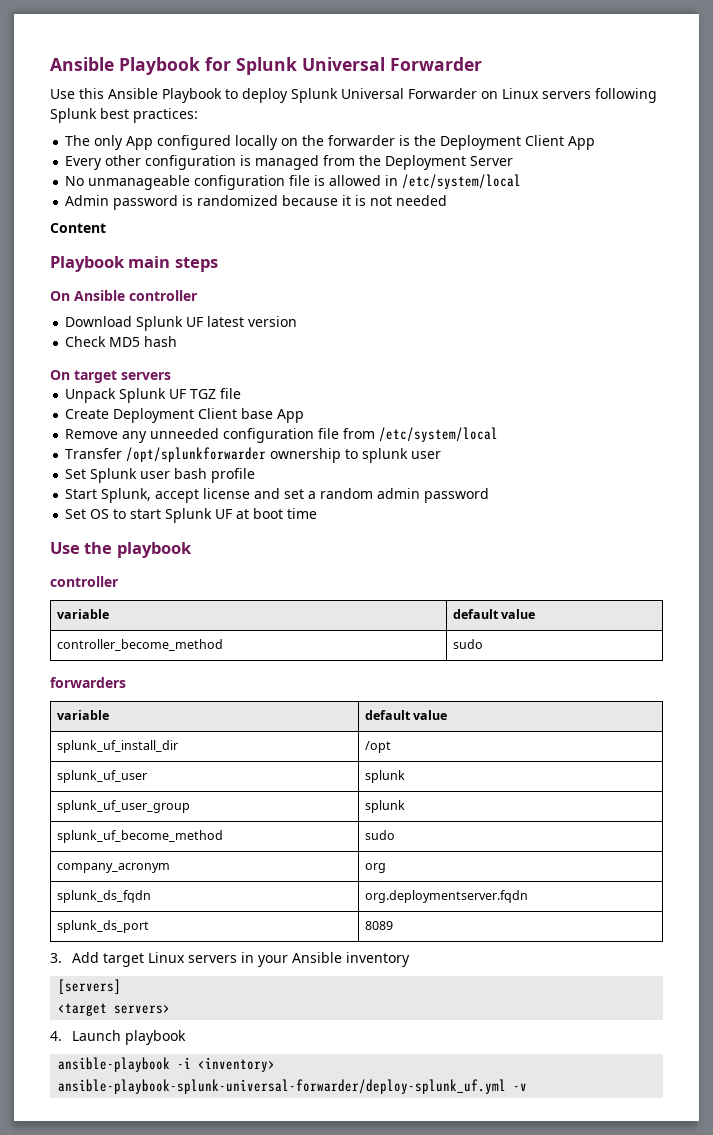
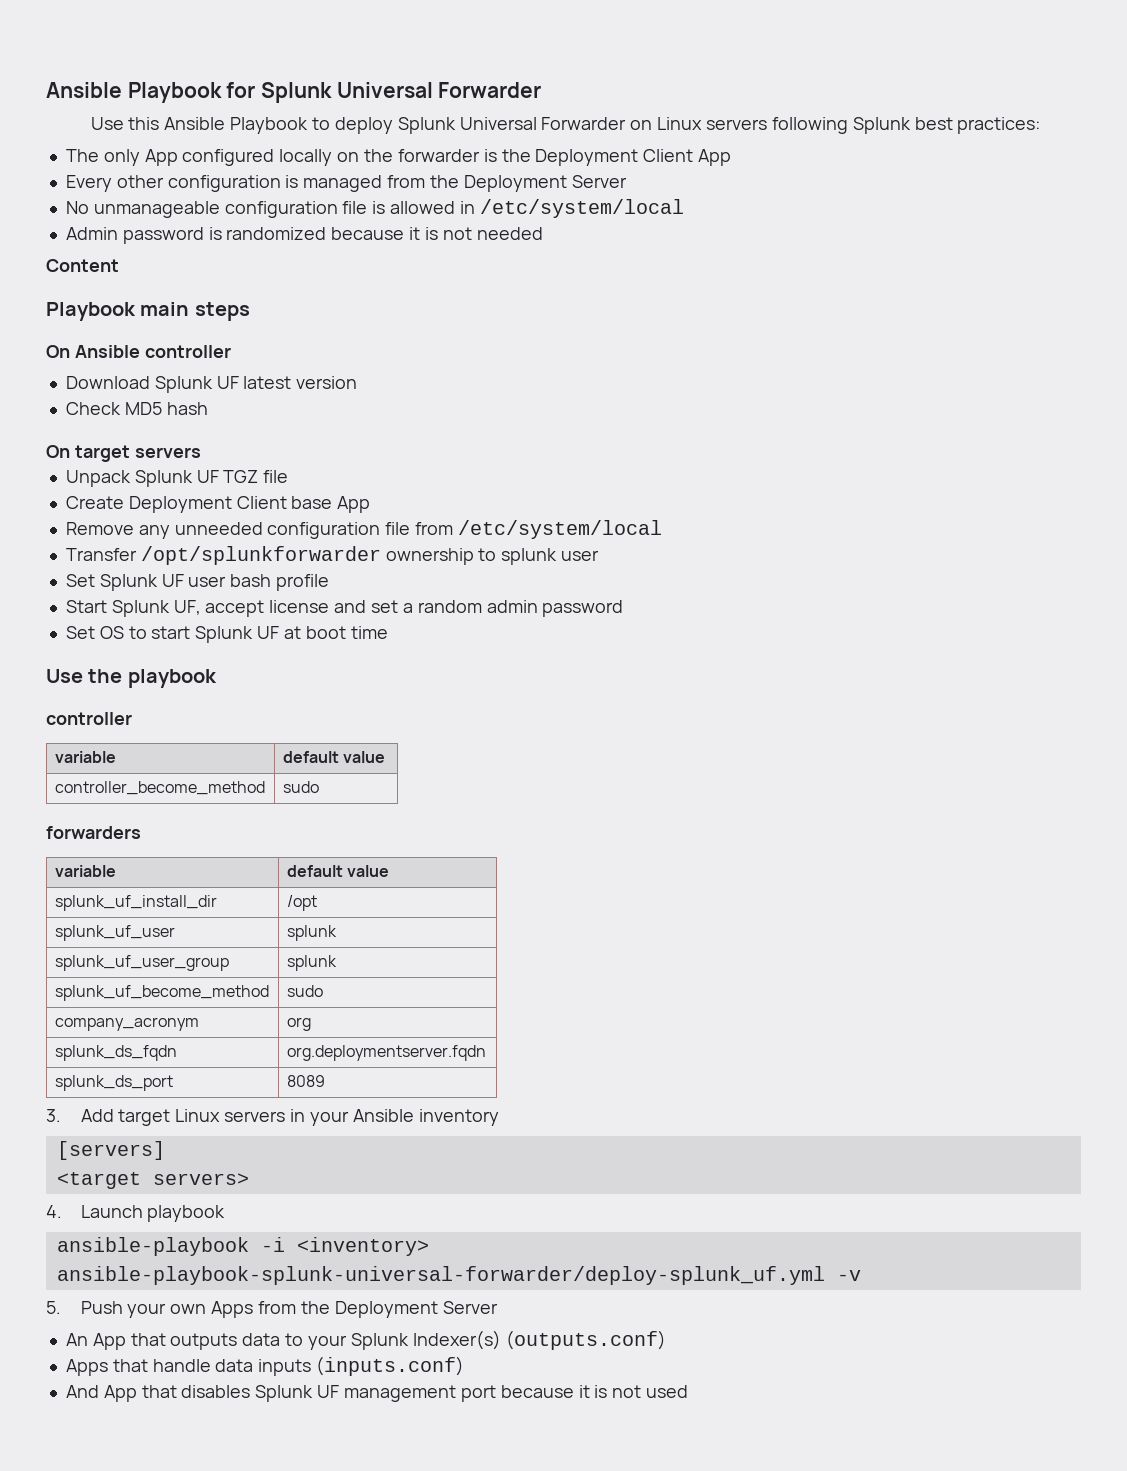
(138, 475) none -> [161,574,184,587] UF
[101,488,152,503] Splunk, -> [111,600,201,617] Splunk UF,
(528, 1087) none -> [46,1301,498,1318] [65,1330,666,1350] [65,1356,465,1376] [65,1385,689,1402] // 5. Push your own Apps from the Deployment Server // An App that outputs data to your Splunk Indexer(s) (outputs.conf) // Apps that handle data inputs (inputs.conf) // And App that disables Splunk UF management port because it is not used

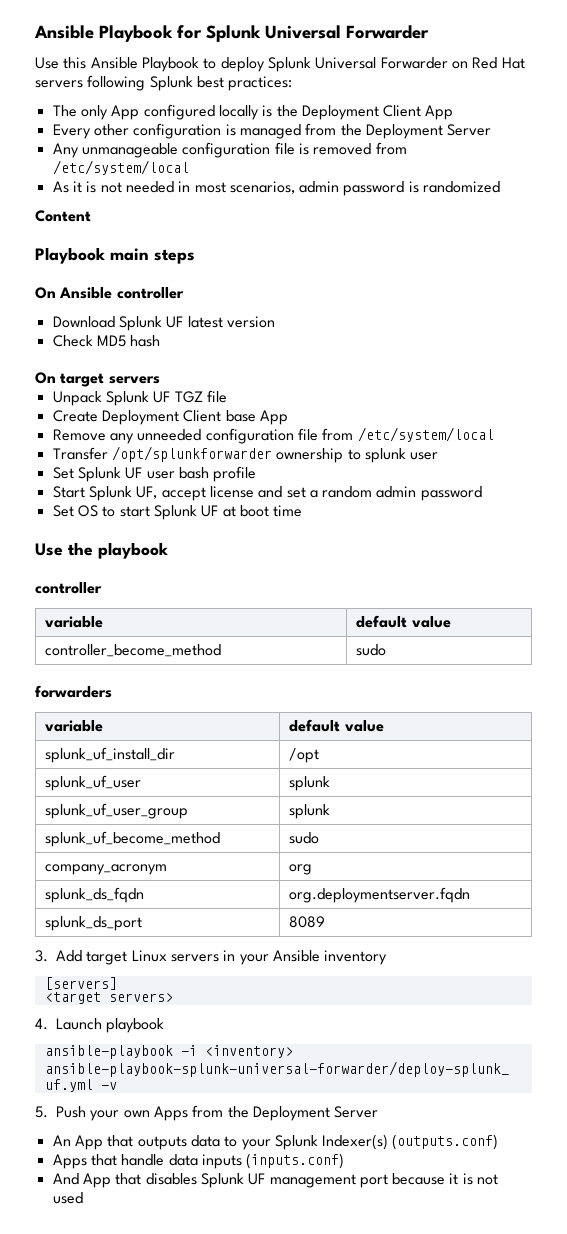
[657,117,703,130] Linux -> [472,57,525,69] Red Hat
[337,149,480,162] on the forwarder -> (259, 112) none
[65,201,89,214] No -> [52,143,79,158] Any
[390,199,684,218] [65,227,405,244] allowed in /etc/system/local // Admin password is randomized because -> [313,142,407,155] [52,160,189,175] [52,181,69,193] removed from /etc/system/local // As
(543, 233) none -> [178,181,501,196] in most scenarios, admin password is randomized

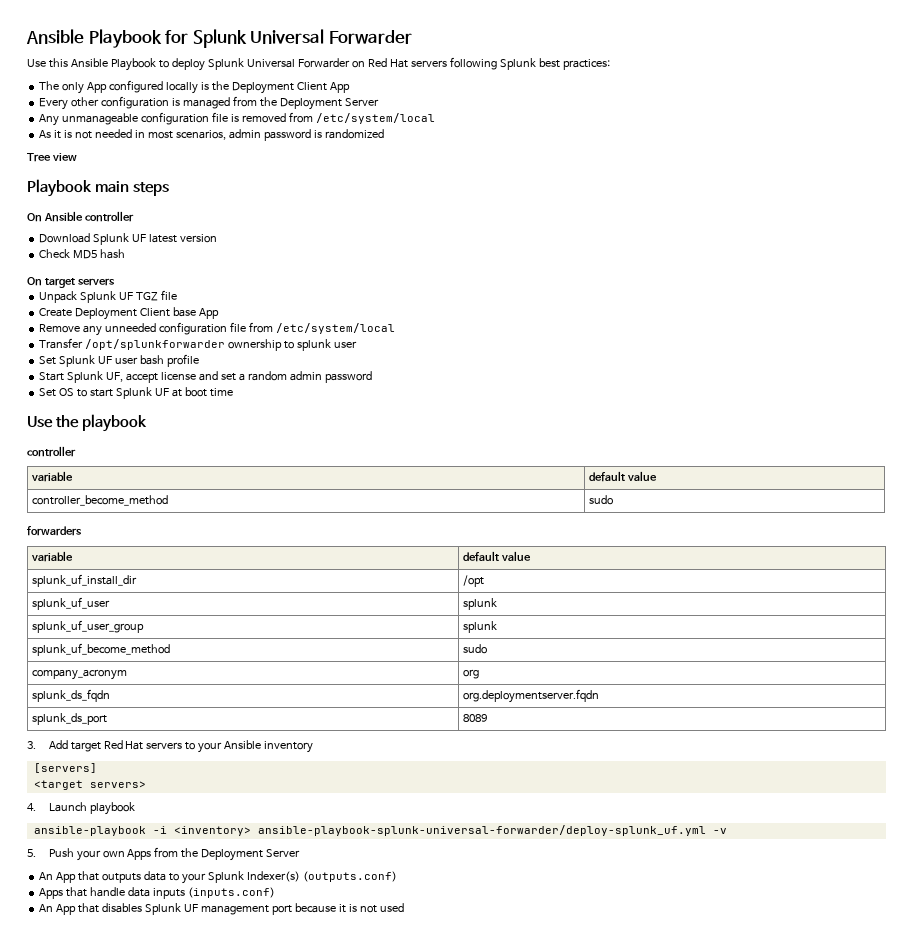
[35,210,91,222] Content -> [27,153,77,162] Tree view
[131,950,236,962] Linux servers in -> [103,740,196,750] Red Hat servers to
[52,1173,79,1185] And -> [39,904,54,912] An

